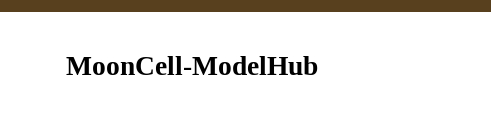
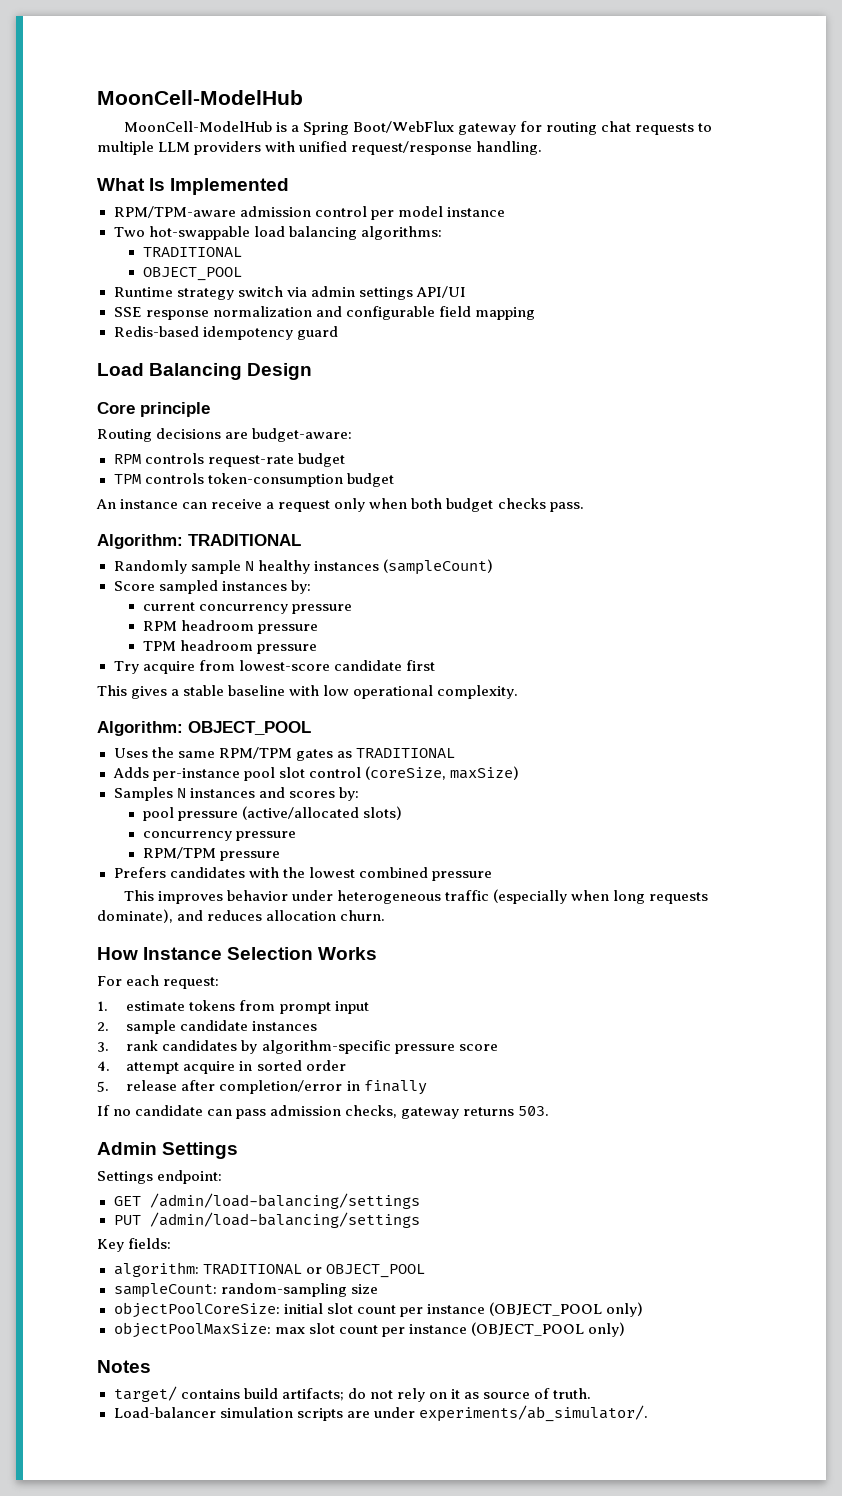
[66,56,318,75] MoonCell-ModelHub -> [97,90,303,105] [123,121,713,135] [97,141,543,155] [97,178,290,195] [113,206,505,220] [113,226,442,240] [142,247,242,257] [142,267,242,281] [113,286,466,300] [113,306,535,320] [113,326,338,340] [97,363,313,380] [97,402,210,417] [97,428,353,442] [113,453,345,467] [113,473,394,487] [96,498,584,512] [97,534,301,549] [113,559,493,575] [113,580,311,594] [142,602,352,614] [142,620,318,634] [142,640,317,654] [113,660,435,674] [97,685,519,699] [97,721,311,736] [113,747,455,761] [112,766,519,781] [113,787,359,801] [142,806,402,821] [142,831,296,841] [142,847,280,861] [113,867,492,881] [123,889,709,904] [97,909,386,923] [97,947,378,960] [97,975,220,989] [97,1000,369,1014] [97,1020,318,1034] [97,1040,498,1054] [97,1060,346,1074] [97,1080,427,1095] [97,1105,550,1119] [97,1142,239,1159] [97,1170,223,1184] [113,1193,420,1209] [113,1212,420,1228] [97,1238,172,1252] [113,1262,425,1278] [113,1283,378,1298] [113,1302,643,1318] [113,1322,625,1338] [97,1360,151,1373] [113,1386,592,1402] [113,1405,648,1422] MoonCell-ModelHub // MoonCell-ModelHub is a Spring Boot/WebFlux gateway for routing chat requests to multiple LLM providers with unified request/response handling. // What Is Implemented // RPM/TPM-aware admission control per model instance // Two hot-swappable load balancing algorithms: // TRADITIONAL // OBJECT_POOL // Runtime strategy switch via admin settings API/UI // SSE response normalization and configurable field mapping // Redis-based idempotency guard // Load Balancing Design // Core principle // Routing decisions are budget-aware: // RPM controls request-rate budget // TPM controls token-consumption budget // An instance can receive a request only when both budget checks pass. // Algorithm: TRADITIONAL // Randomly sample N healthy instances (sampleCount) // Score sampled instances by: // current concurrency pressure // RPM headroom pressure // TPM headroom pressure // Try acquire from lowest-score candidate first // This gives a stable baseline with low operational complexity. // Algorithm: OBJECT_POOL // Uses the same RPM/TPM gates as TRADITIONAL // Adds per-instance pool slot control (coreSize, maxSize) // Samples N instances and scores by: // pool pressure (active/allocated slots) // concurrency pressure // RPM/TPM pressure // Prefers candidates with the lowest combined pressure // This improves behavior under heterogeneous traffic (especially when long requests dominate), and reduces allocation churn. // How Instance Selection Works // For each request: // 1. estimate tokens from prompt input // 2. sample candidate instances // 3. rank candidates by algorithm-specific pressure score // 4. attempt acquire in sorted order // 5. release after completion/error in finally // If no candidate can pass admission checks, gateway returns 503. // Admin Settings // Settings endpoint: // GET /admin/load-balancing/settings // PUT /admin/load-balancing/settings // Key fields: // algorithm: TRADITIONAL or OBJECT_POOL // sampleCount: random-sampling size // objectPoolCoreSize: initial slot count per instance (OBJECT_POOL only) // objectPoolMaxSize: max slot count per instance (OBJECT_POOL only) // Notes // target/ contains build artifacts; do not rely on it as source of truth. // Load-balancer simulation scripts are under experiments/ab_simulator/.

